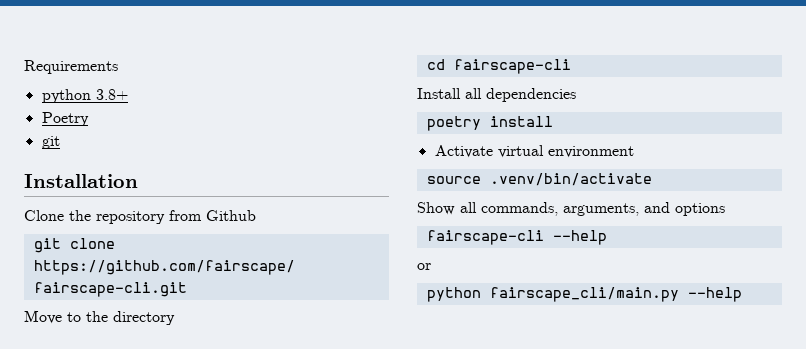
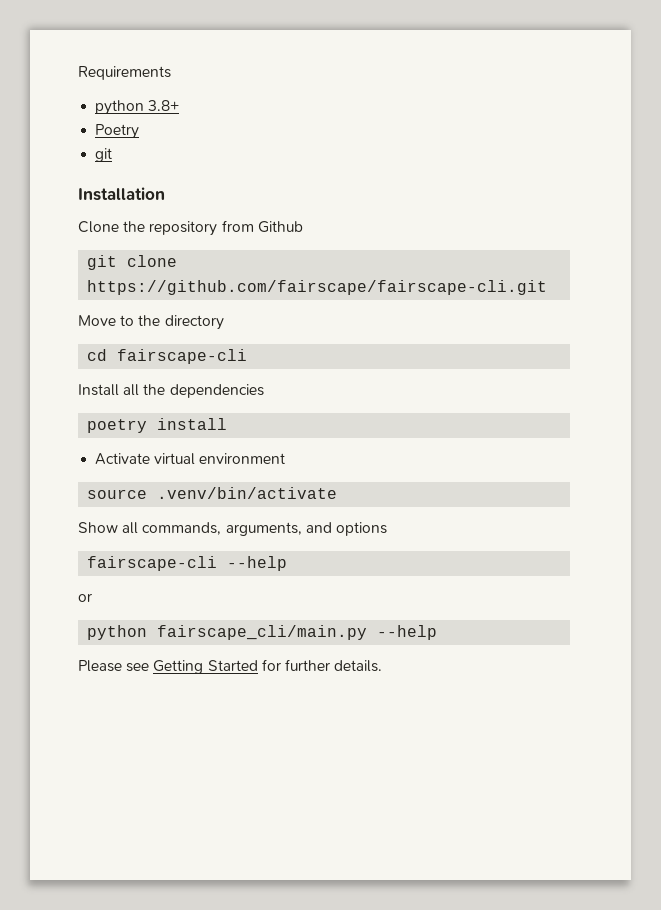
(482, 93) none -> [143,384,166,395] the
(742, 294) none -> [78,659,383,674] // Please see Getting Started for further details.

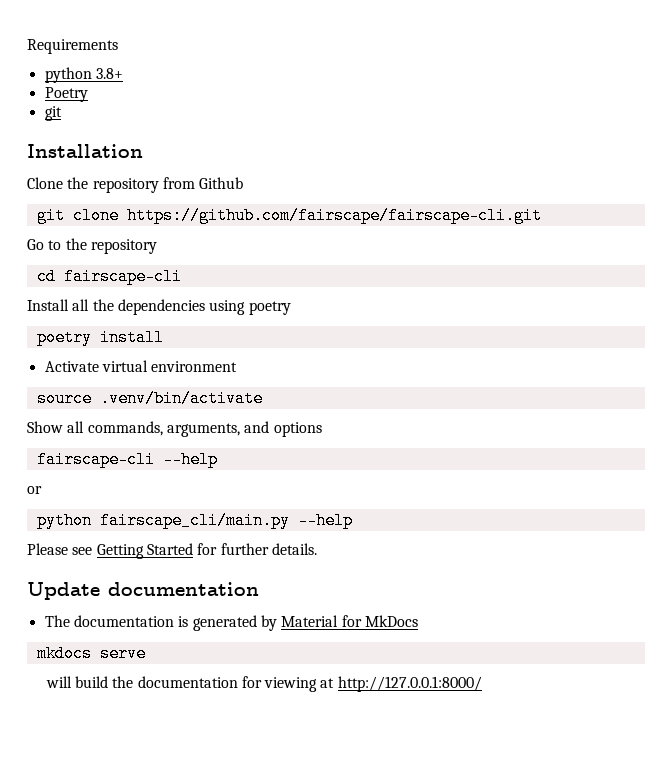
[78,315,116,326] Move -> [27,239,44,250] Go
[164,315,224,330] directory -> [90,239,157,254] repository
(264, 391) none -> [209,300,291,315] using poetry
(383, 666) none -> [27,582,259,600] [44,615,418,631] [36,645,146,662] [45,676,482,692] // Update documentation // The documentation is generated by Material for MkDocs // mkdocs serve // will build the documentation for viewing at http://127.0.0.1:8000/

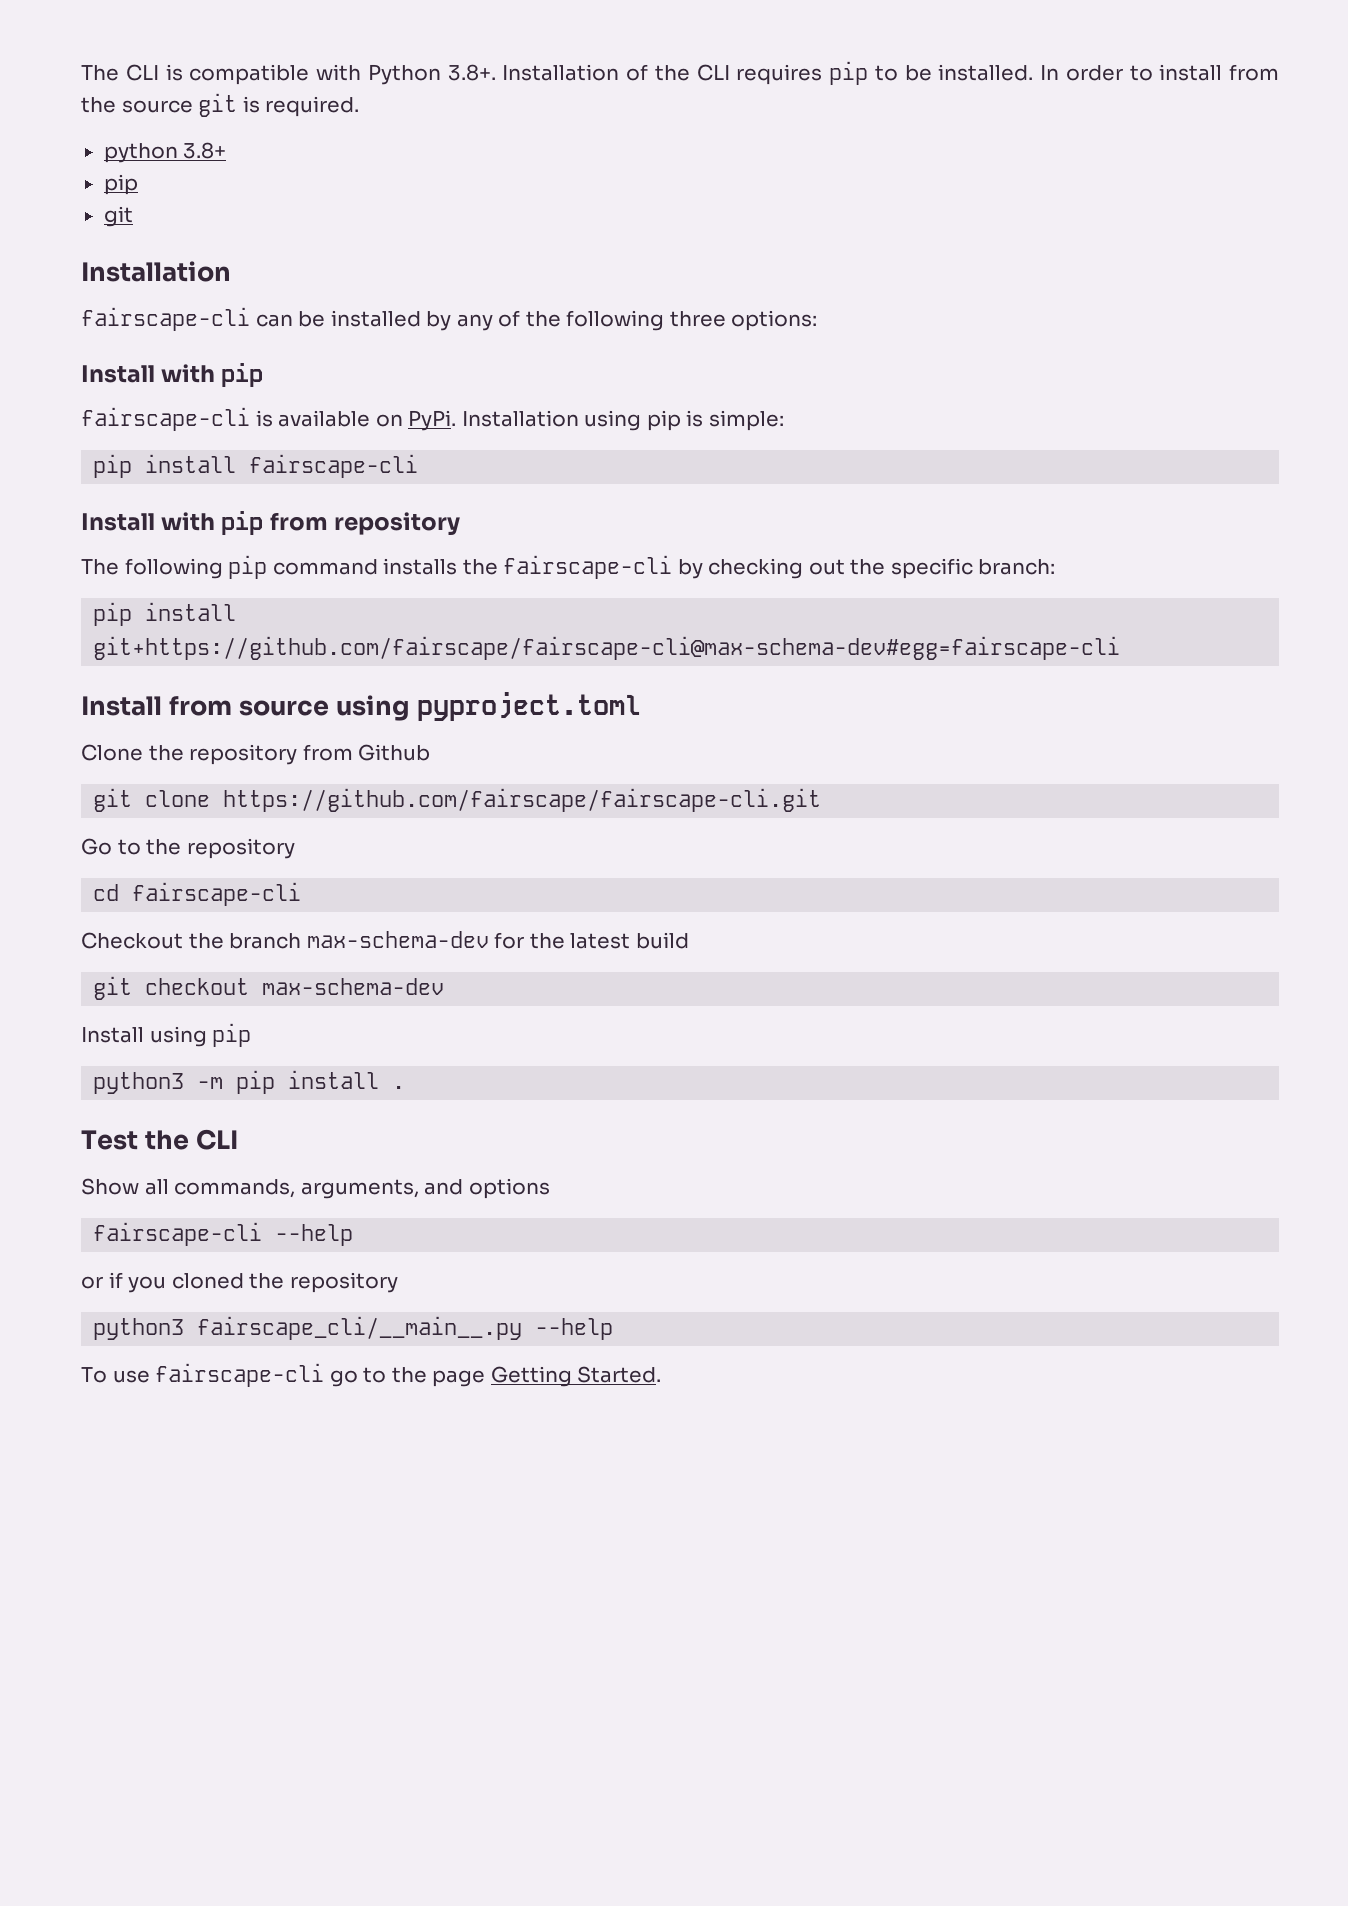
[27,39,118,54] Requirements -> [81,61,1279,85] [81,93,360,117] The CLI is compatible with Python 3.8+. Installation of the CLI requires pip to be installed. In order to install from the source git is required.
[44,87,88,102] Poetry -> [103,174,138,195] pip
(143, 151) none -> [81,307,818,331] [81,363,264,387] [81,407,784,431] [93,454,419,478] [81,511,460,535] [81,555,1056,579] [93,602,237,626] [93,636,1121,660] [81,692,641,721] // fairscape-cli can be installed by any of the following three options: // Install with pip // fairscape-cli is available on PyPi. Installation using pip is simple: // pip install fairscape-cli // Install with pip from repository // The following pip command installs the fairscape-cli by checking out the specific branch: // pip install git+https://github.com/fairscape/fairscape-cli@max-schema-dev#egg=fairscape-cli // Install from source using pyproject.toml
[27,299,291,315] [36,329,164,346] [44,360,238,372] [36,390,263,407] Install all the dependencies using poetry // poetry install // Activate virtual environment // source .venv/bin/activate -> [81,931,689,949] [93,976,445,1000] [81,1023,252,1047] [93,1070,406,1094] [81,1129,238,1150] Checkout the branch max-schema-dev for the latest build // git checkout max-schema-dev // Install using pip // python3 -m pip install . // Test the CLI
[36,512,353,529] [27,543,317,559] [27,582,259,600] [44,615,418,631] [36,645,146,662] [45,676,482,692] // python fairscape_cli/main.py --help // Please see Getting Started for further details. // Update documentation // The documentation is generated by Material for MkDocs // mkdocs serve // will build the documentation for viewing at http://127.0.0.1:8000/ -> [108,1272,398,1293] [93,1316,614,1340] [81,1363,662,1387] if you cloned the repository // python3 fairscape_cli/__main__.py --help // To use fairscape-cli go to the page Getting Started.

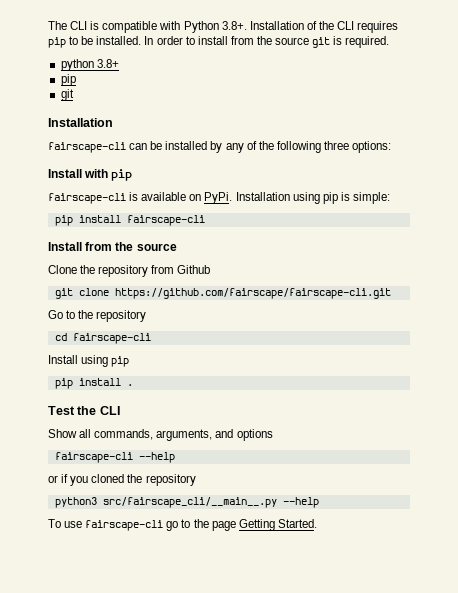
[161,511,460,535] [81,555,1056,579] [93,602,237,626] [93,636,1121,660] [81,692,641,721] with pip from repository // The following pip command installs the fairscape-cli by checking out the specific branch: // pip install git+https://github.com/fairscape/fairscape-cli@max-schema-dev#egg=fairscape-cli // Install from source using pyproject.toml -> [85,242,177,251] from the source
[81,931,689,949] [93,976,445,1000] // Checkout the branch max-schema-dev for the latest build // git checkout max-schema-dev -> (151, 338) none
[93,1072,224,1094] python3 -m -> (130, 361) none
[197,1316,523,1340] fairscape_cli/__main__.py -> [102,497,277,508] src/fairscape_cli/__main__.py

